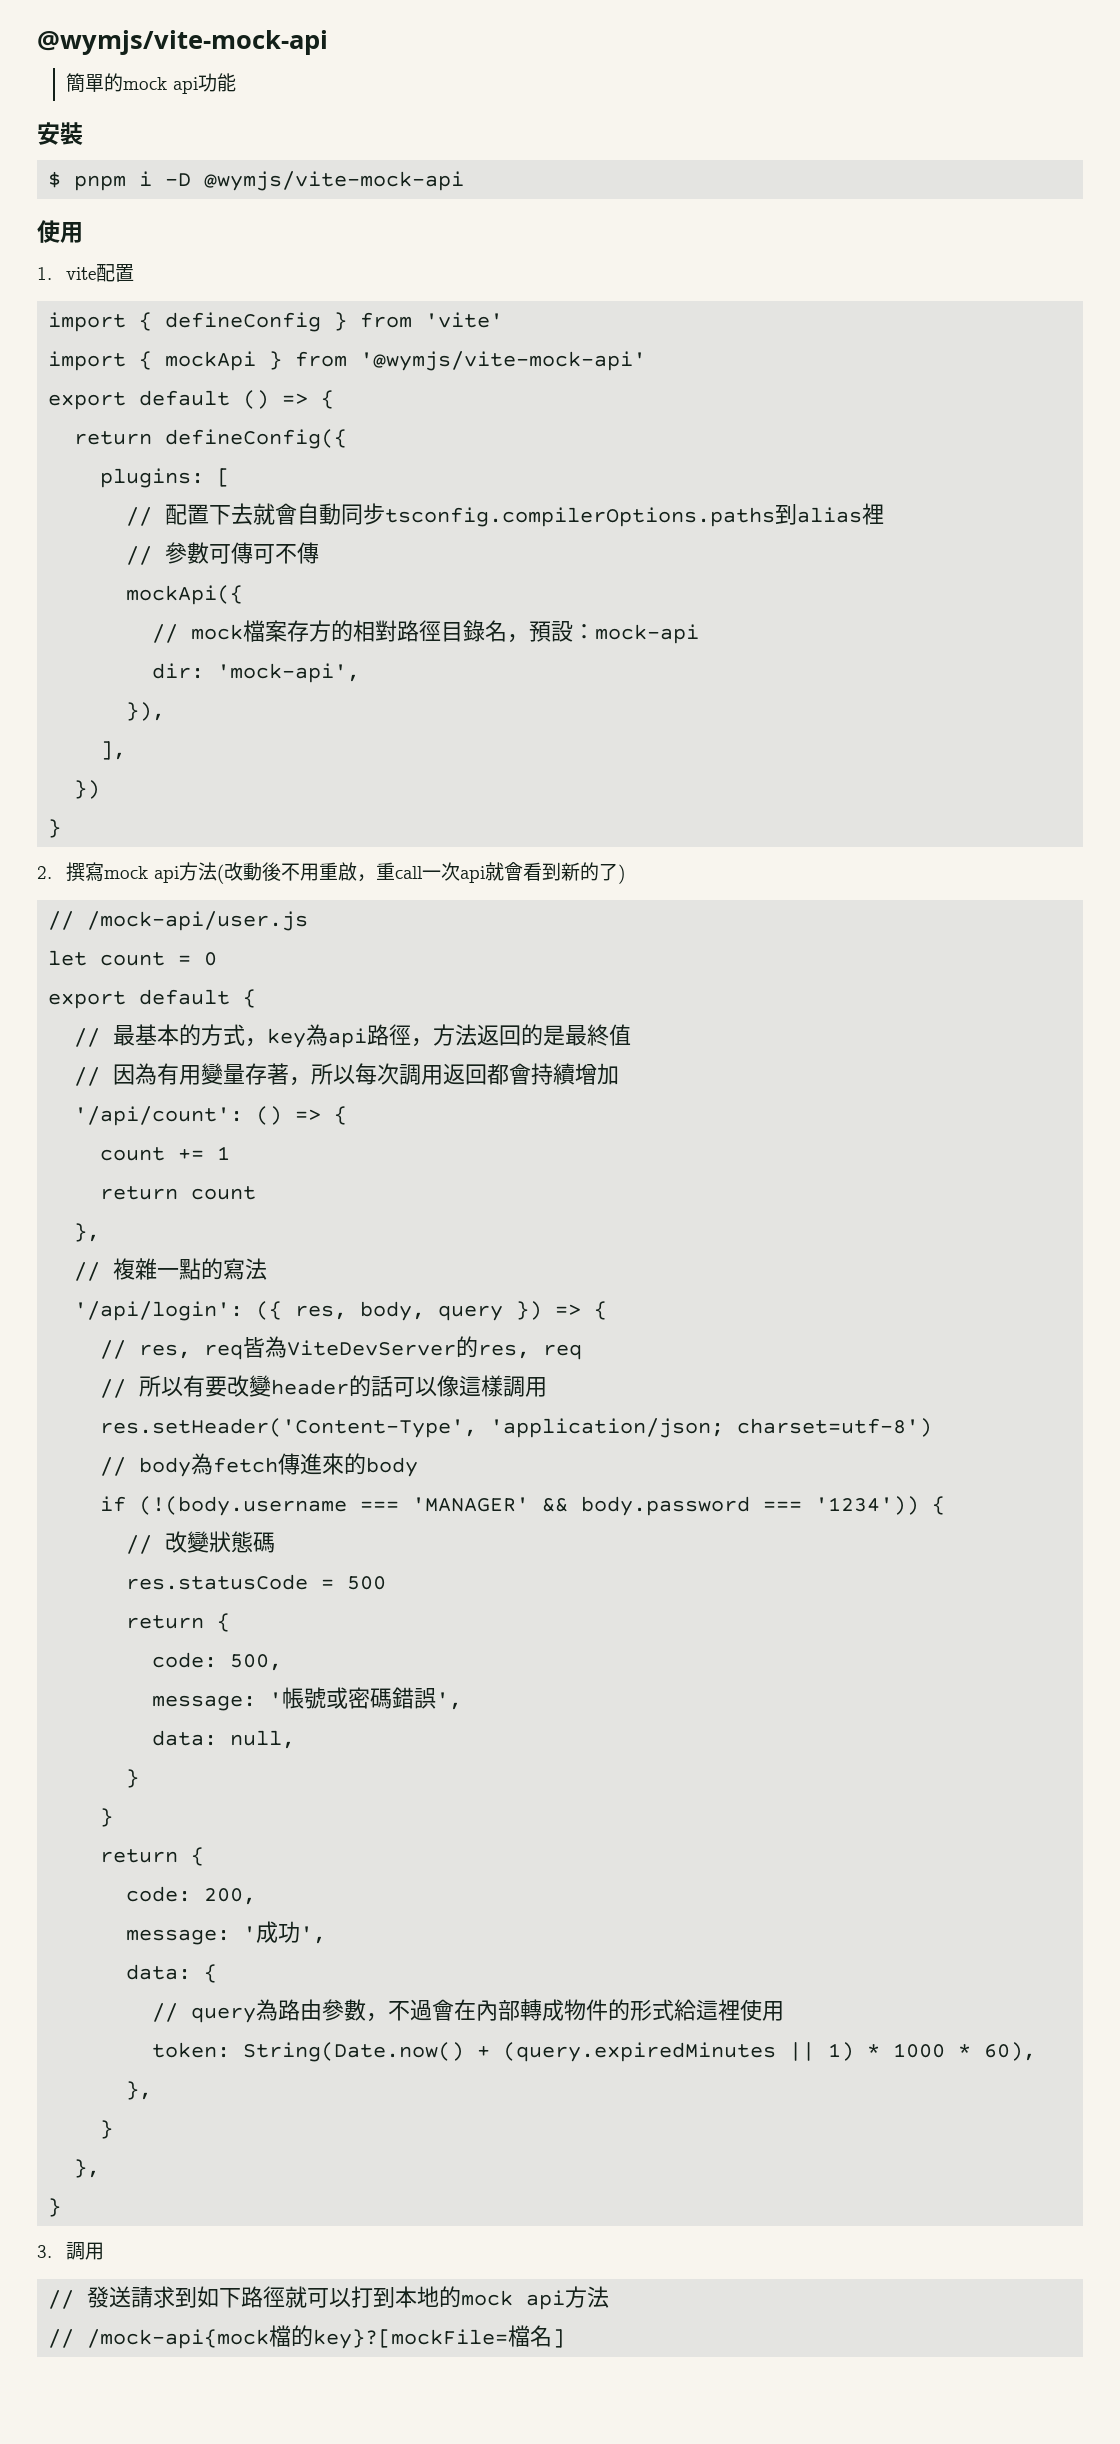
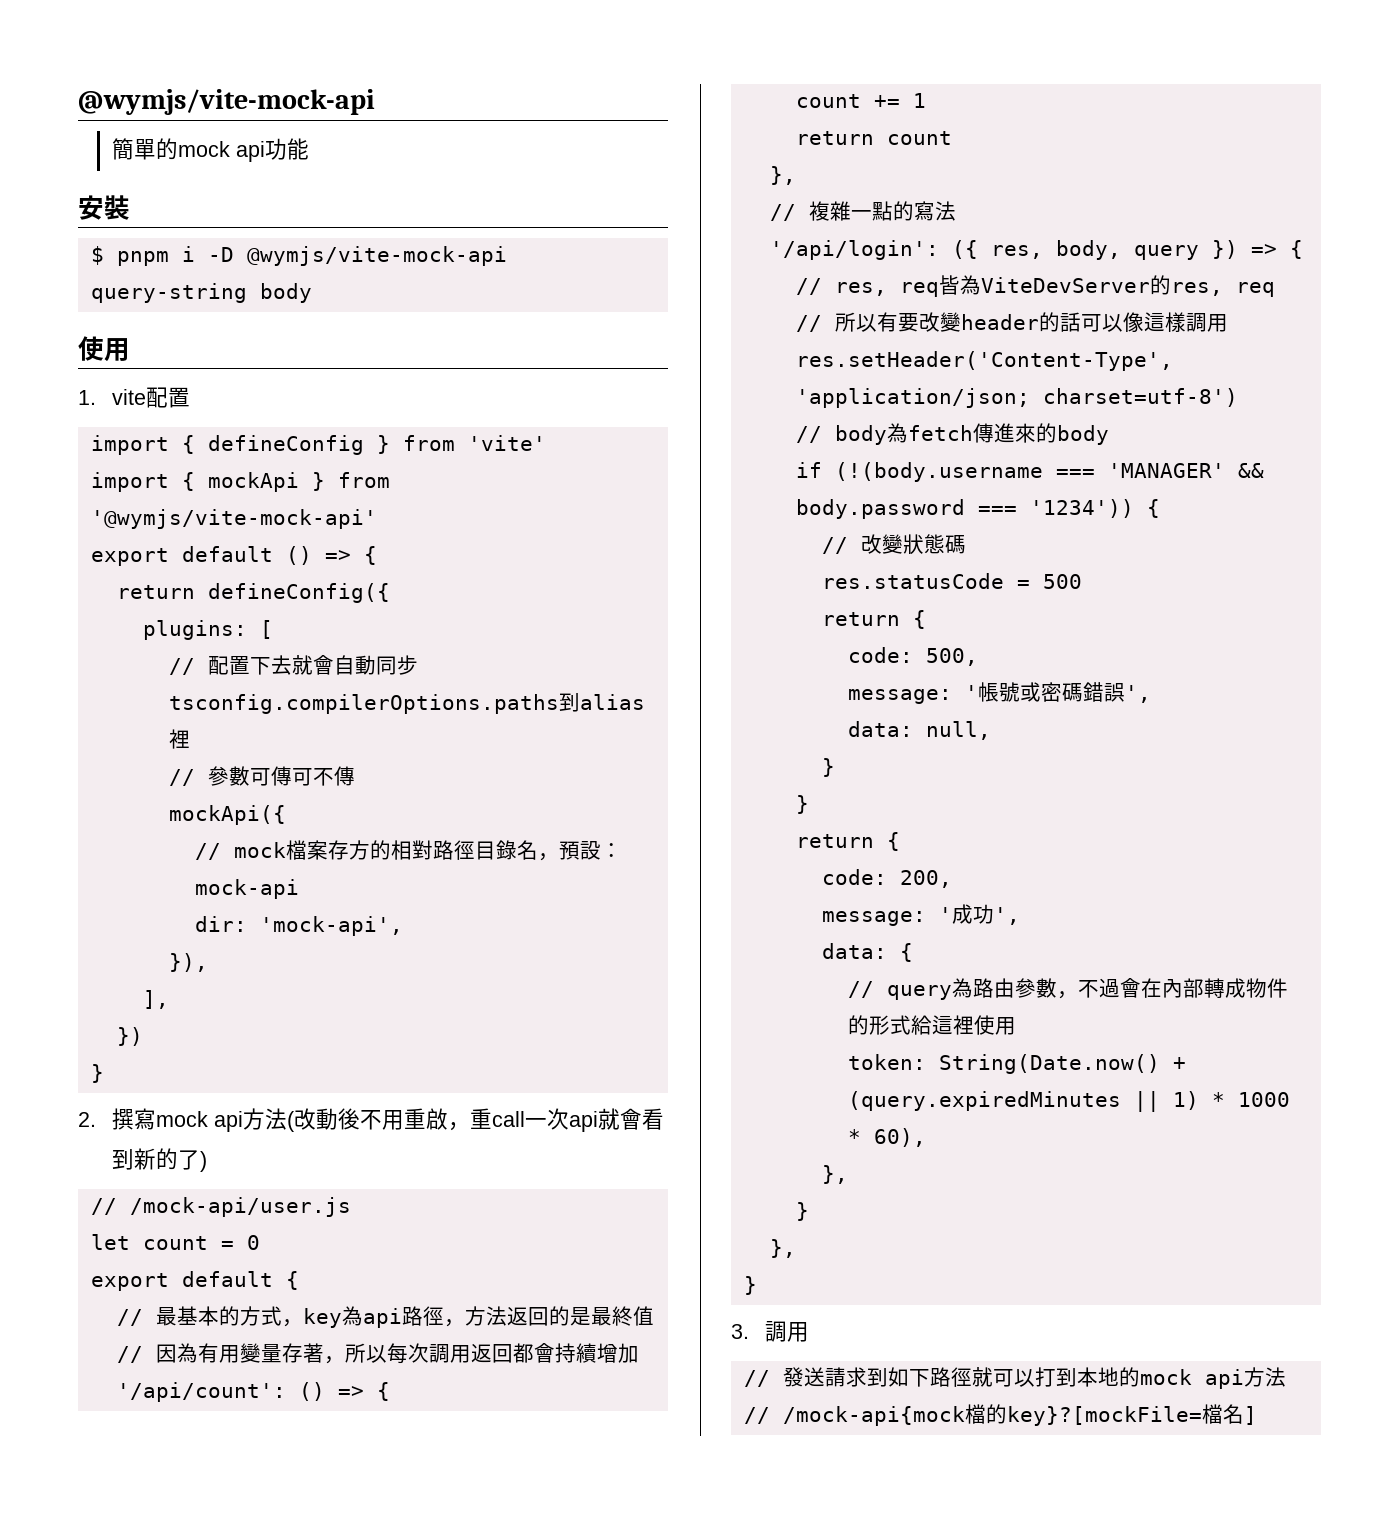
(465, 181) none -> [90,283,312,303] query-string body

